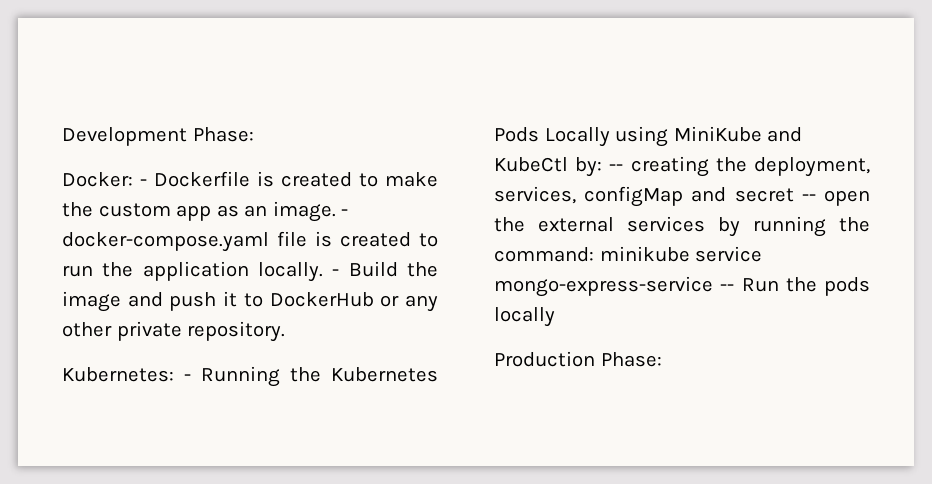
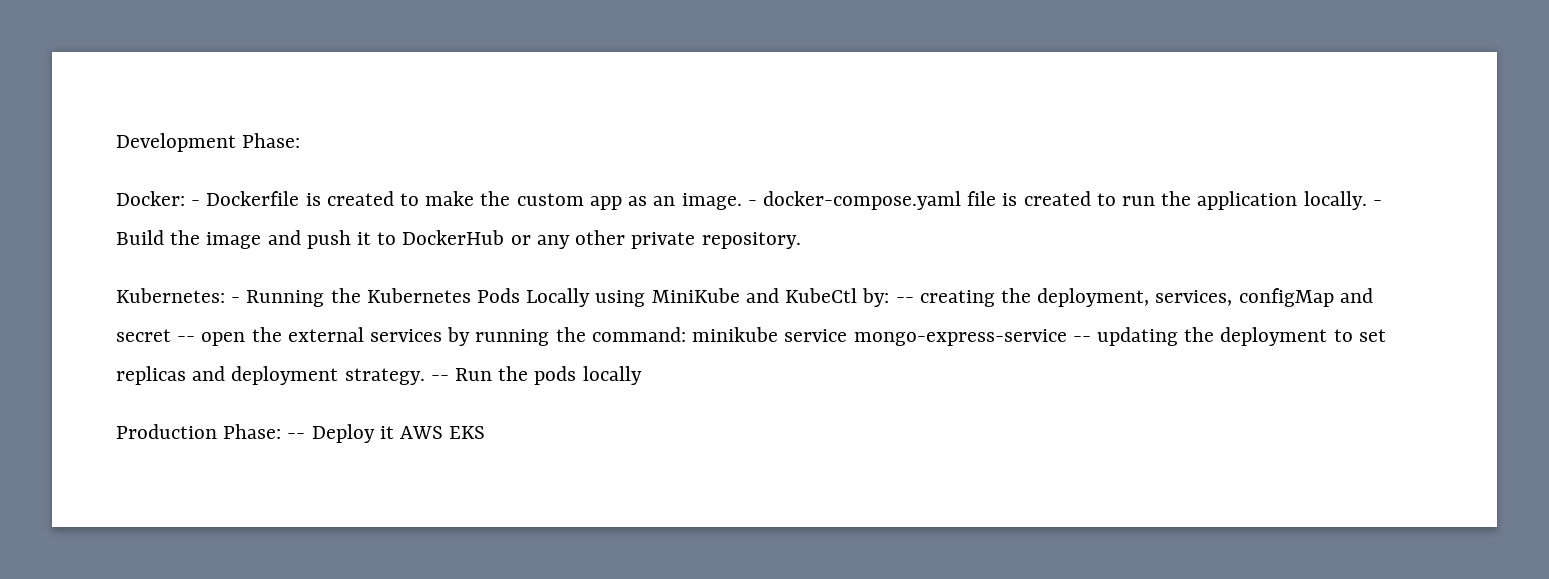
(735, 287) none -> [1096,327,1386,346] [116,366,449,385] updating the deployment to set replicas and deployment strategy. --
(662, 359) none -> [287,424,486,443] -- Deploy it AWS EKS

